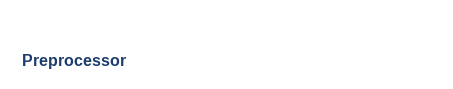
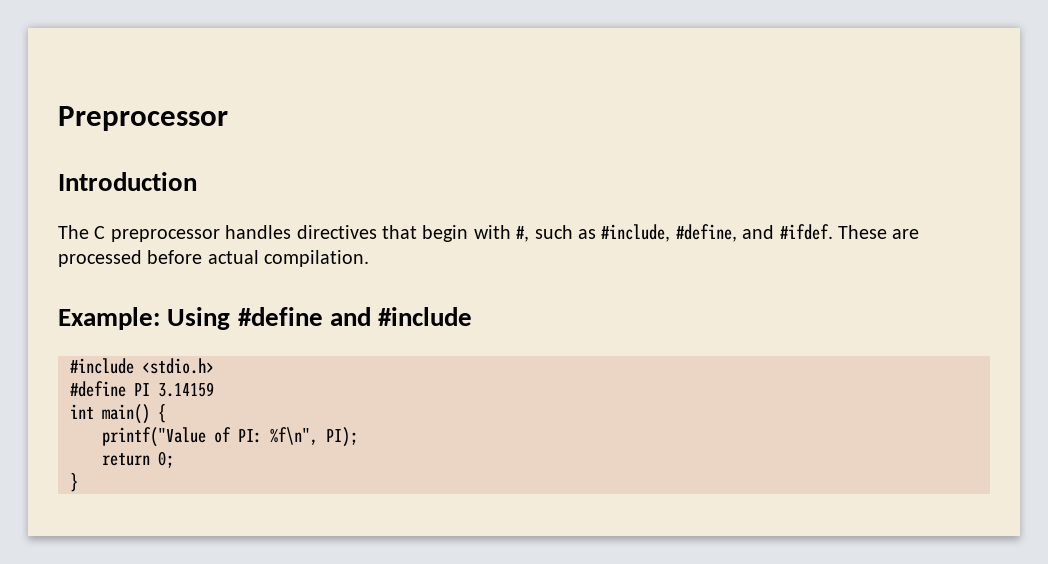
(126, 61) none -> [58,172,197,191] [58,224,920,242] [58,250,370,267] [58,307,473,330] [70,358,214,374] [70,381,214,397] [70,404,166,424] [102,427,358,447] [102,451,174,468] [70,473,78,492] // Introduction // The C preprocessor handles directives that begin with #, such as #include, #define, and #ifdef. These are processed before actual compilation. // Example: Using #define and #include // #include <stdio.h> // #define PI 3.14159 // int main() { // printf("Value of PI: %f\n", PI); // return 0; // }

